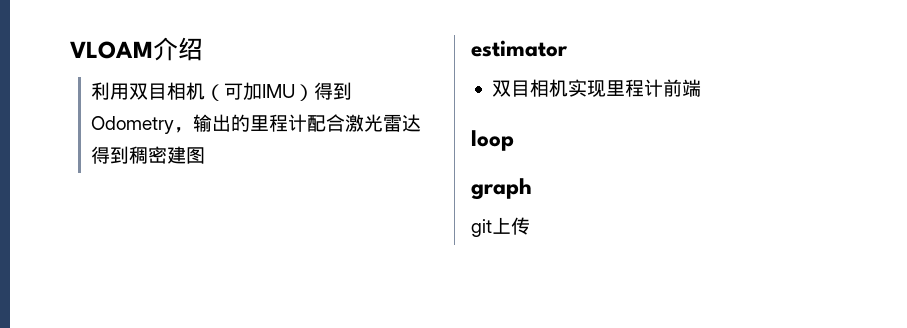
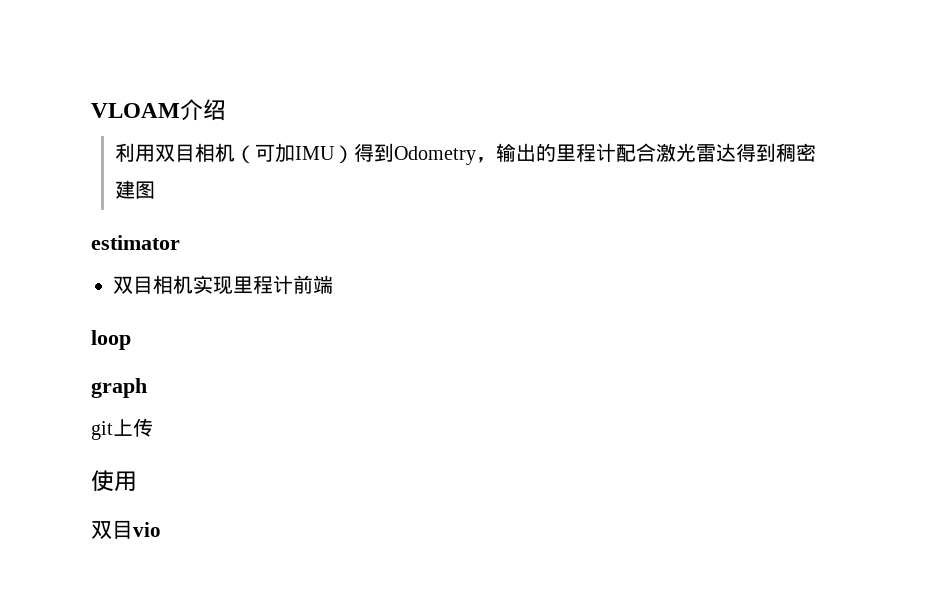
(530, 226) none -> [91,470,137,492] [91,520,161,539] // 使用 // 双目vio

